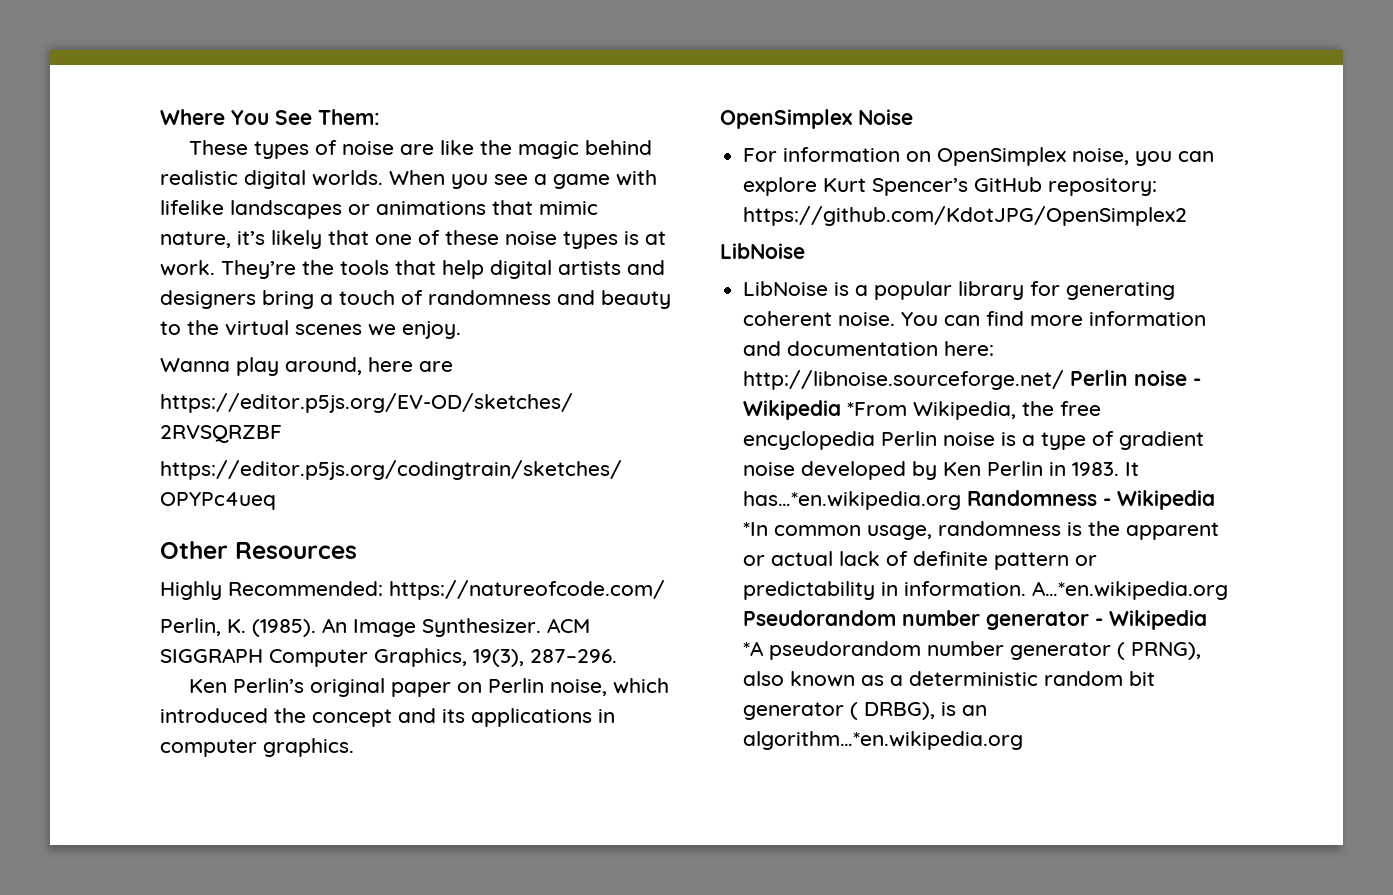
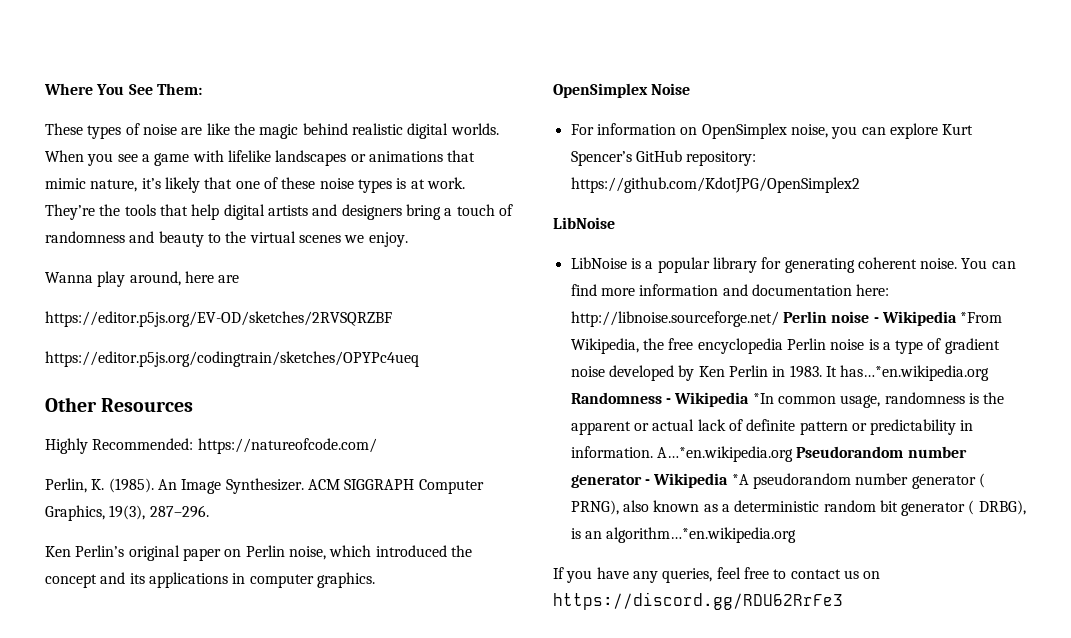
(1024, 740) none -> [553,567,881,583] [553,592,843,610] // If you have any queries, feel free to contact us on https://discord.gg/RDU62RrFe3

